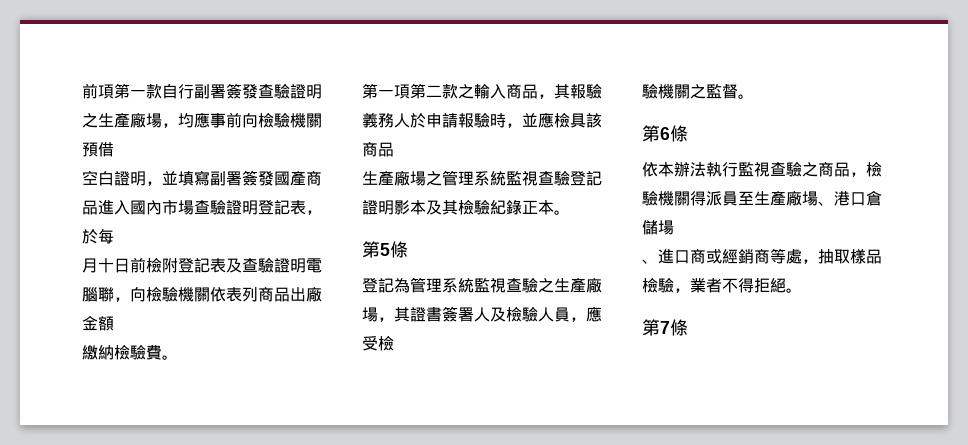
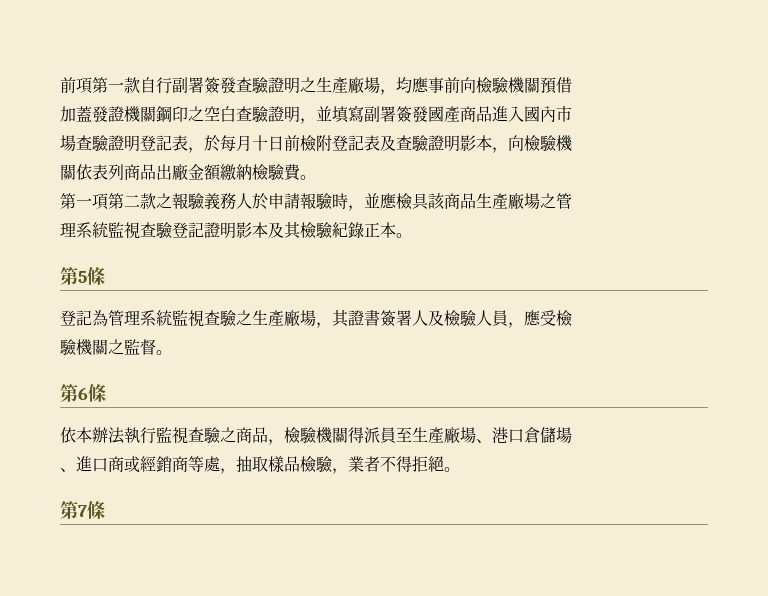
[82,170,114,186] 空白 -> [60,106,269,123] 加蓋發證機關鋼印之空白查驗
(178, 207) none -> (572, 114) //
(114, 236) // -> (236, 143) none
[306,258,322,273] [82,287,114,302] 電腦聯 -> [460,135,492,151] 影本
(194, 294) none -> (573, 143) //
(114, 323) // -> (221, 172) none
[474,84,570,99] 輸入商品，其 -> (172, 201) none
(394, 149) // -> (476, 201) none
(458, 178) none -> (572, 201) //

